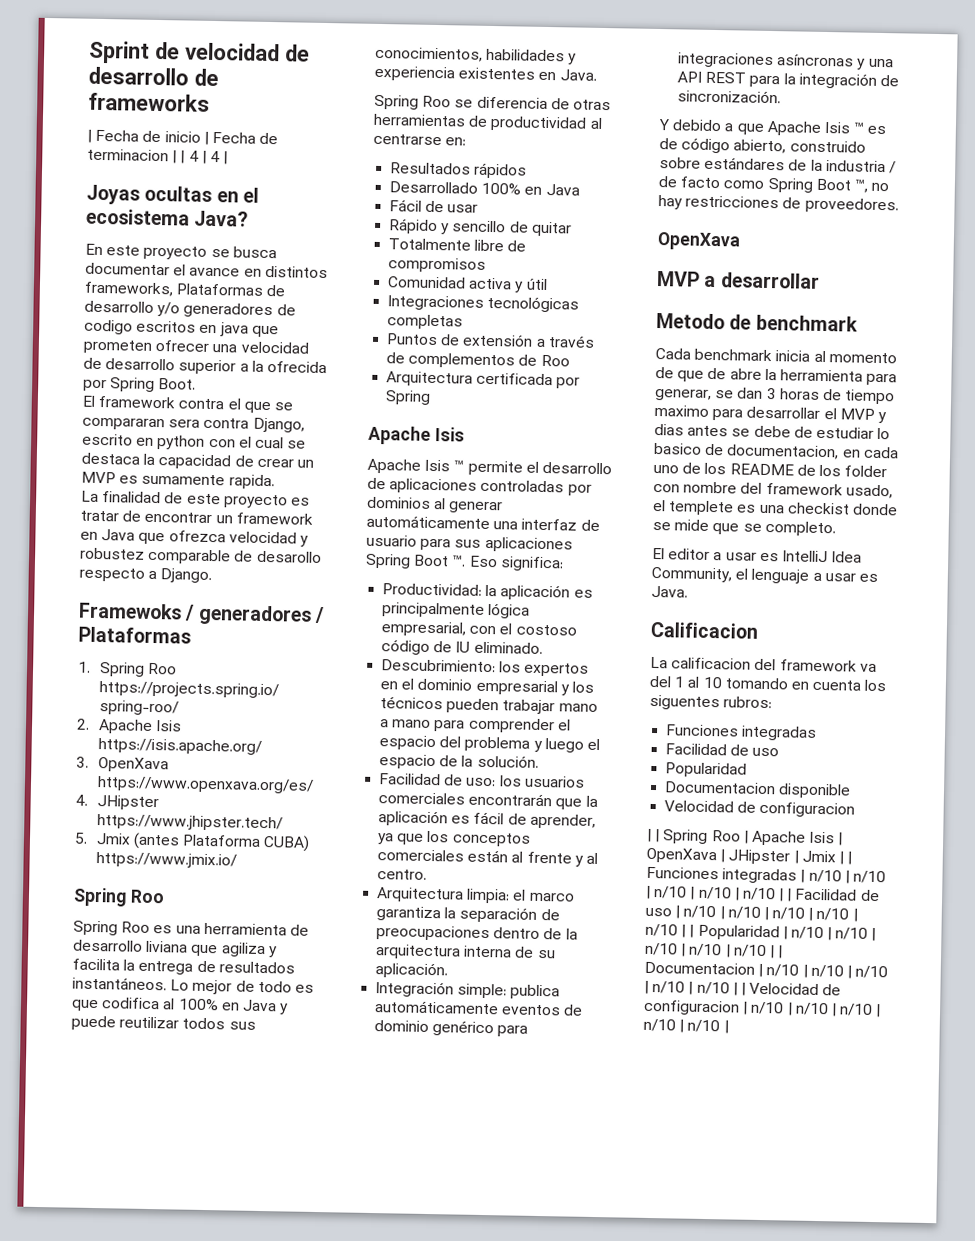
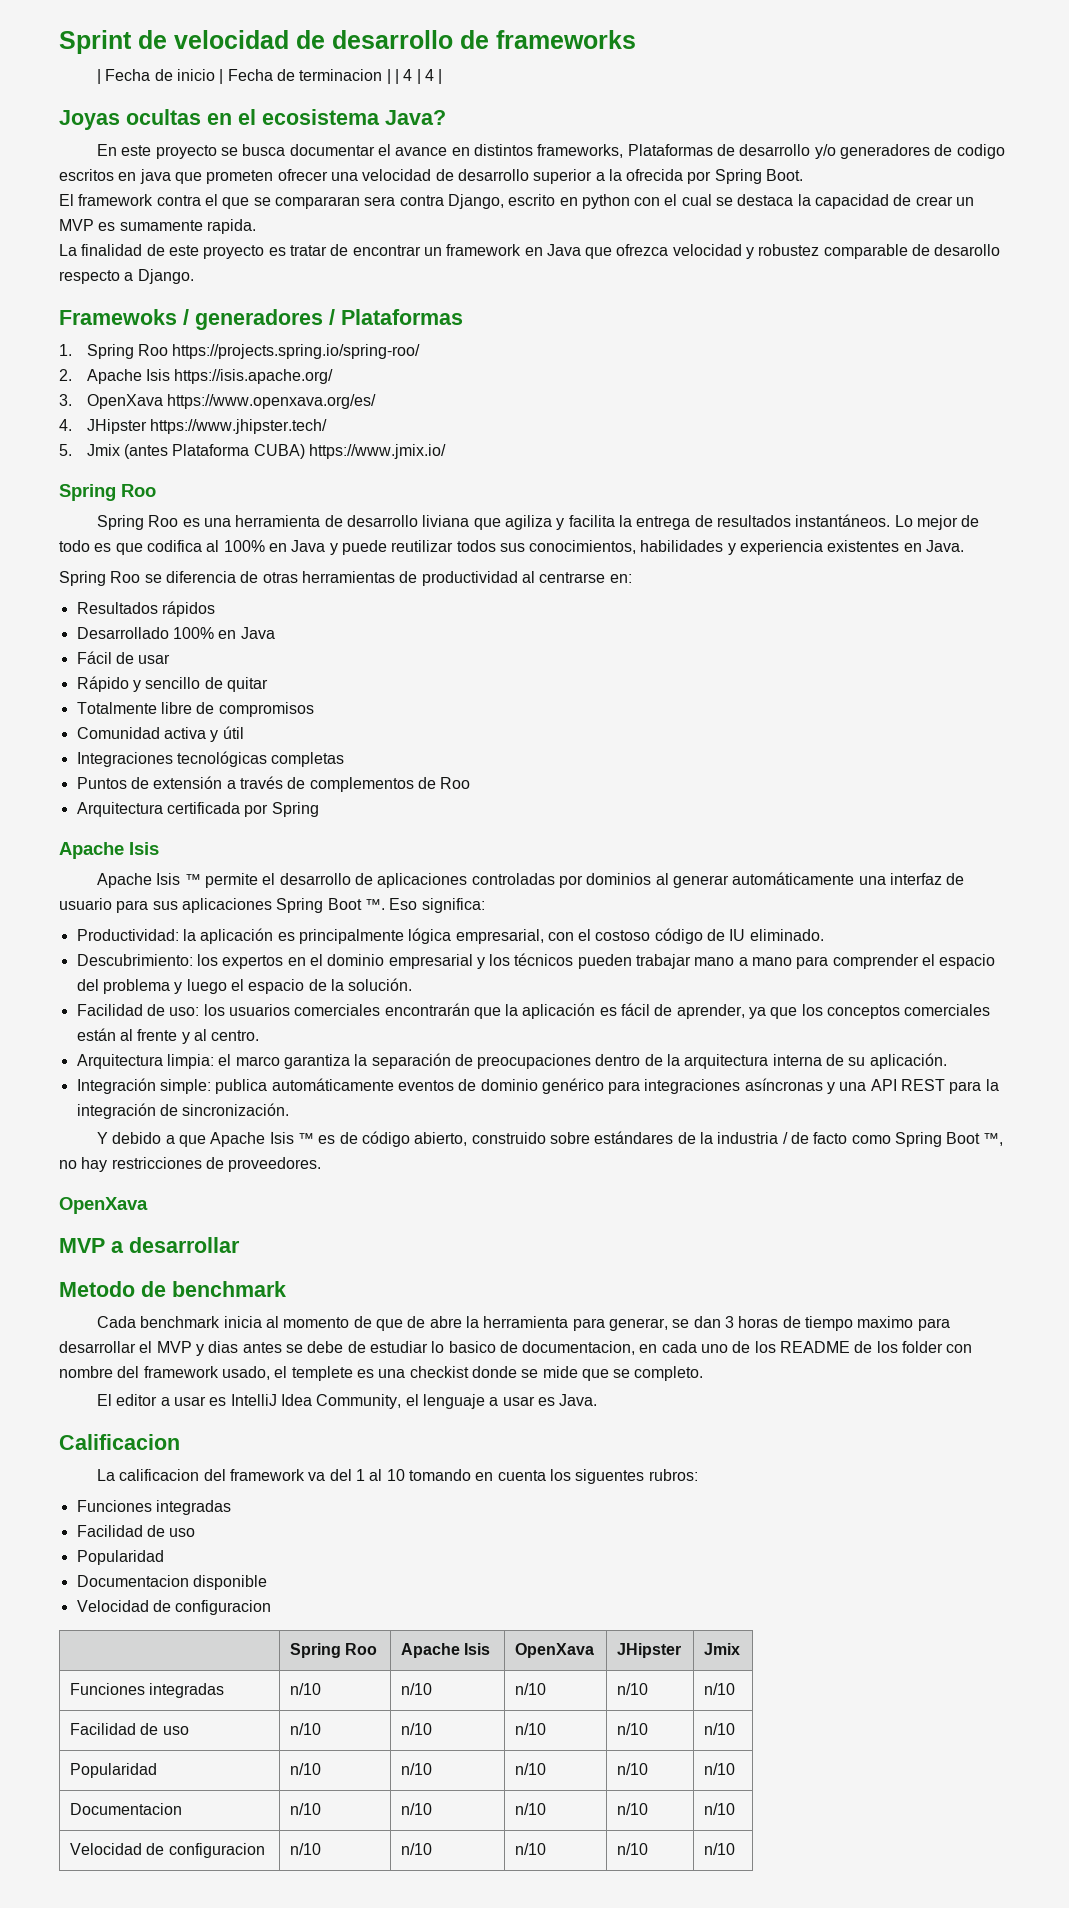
[647,828,844,846] [646,847,853,865] [646,866,886,884] [646,885,880,902] [645,905,858,922] [645,923,877,942] [645,942,784,959] [644,961,889,979] [644,980,842,996] [643,999,882,1018] [643,1018,729,1034] // | | Spring Roo | Apache Isis | OpenXava | JHipster | Jmix | | Funciones integradas | n/10 | n/10 | n/10 | n/10 | n/10 | | Facilidad de uso | n/10 | n/10 | n/10 | n/10 | n/10 | | Popularidad | n/10 | n/10 | n/10 | n/10 | n/10 | | Documentacion | n/10 | n/10 | n/10 | n/10 | n/10 | | Velocidad de configuracion | n/10 | n/10 | n/10 | n/10 | n/10 | -> [289,1643,378,1658] [400,1643,491,1658] [514,1643,594,1658] [616,1643,681,1658] [703,1643,740,1655] [69,1683,225,1698] [289,1683,321,1695] [400,1683,432,1695] [514,1683,546,1695] [616,1683,648,1695] [703,1683,735,1695] [69,1723,189,1735] [289,1723,321,1735] [400,1723,432,1735] [514,1723,546,1735] [616,1723,648,1735] [703,1723,735,1735] [69,1763,157,1778] [289,1763,321,1775] [400,1763,432,1775] [514,1763,546,1775] [616,1763,648,1775] [703,1763,735,1775] [69,1803,182,1815] [289,1803,321,1815] [400,1803,432,1815] [514,1803,546,1815] [616,1803,648,1815] [703,1803,735,1815] [69,1843,265,1858] [289,1843,321,1855] [400,1843,432,1855] [514,1843,546,1855] [616,1843,648,1855] [703,1843,735,1855] // | Spring Roo | Apache Isis | OpenXava | JHipster | Jmix // Funciones integradas | n/10 | n/10 | n/10 | n/10 | n/10 // Facilidad de uso | n/10 | n/10 | n/10 | n/10 | n/10 // Popularidad | n/10 | n/10 | n/10 | n/10 | n/10 // Documentacion | n/10 | n/10 | n/10 | n/10 | n/10 // Velocidad de configuracion | n/10 | n/10 | n/10 | n/10 | n/10

